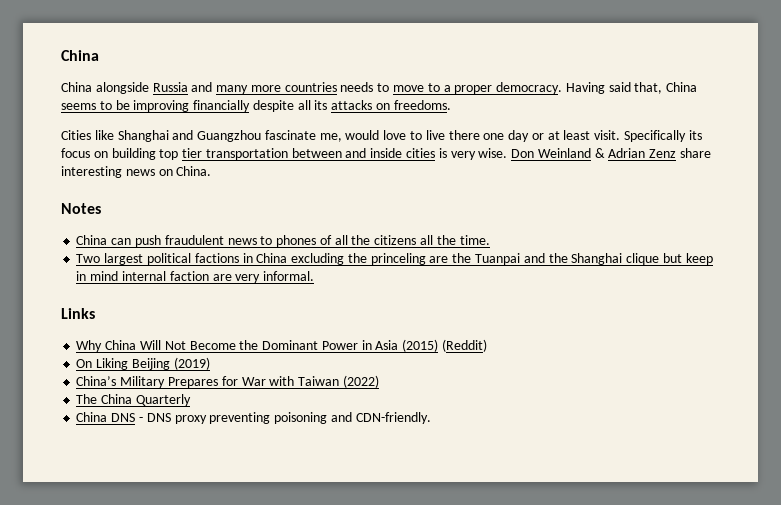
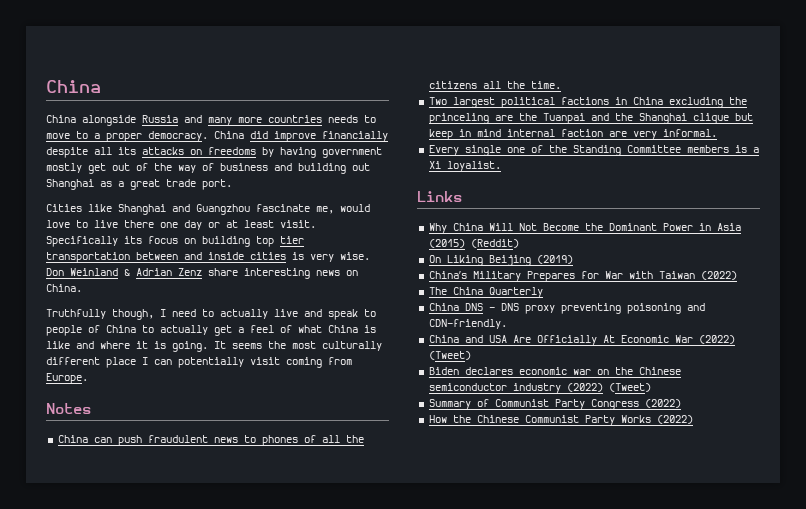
[565,82,698,94] [61,100,190,112] Having said that, China seems to be improving -> [214,131,316,142] China did improve
[393,100,451,110] freedoms. -> [208,147,382,158] [46,163,370,174] [46,179,232,190] freedoms by having government mostly get out of the way of business and building out Shanghai as a great trade port.
(212, 171) none -> [46,309,376,320] [46,325,376,336] [46,341,382,352] [46,357,352,368] [46,373,88,384] // Truthfully though, I need to actually live and speak to people of China to actually get a feel of what China is like and where it is going. It seems the most culturally different place I can potentially visit coming from Europe.
(315, 276) none -> [428,145,759,156] [428,161,501,171] // Every single one of the Standing Committee members is a Xi loyalist.
(431, 418) none -> [428,335,735,345] [428,351,471,360] [428,367,681,375] [428,383,651,393] [428,399,681,410] [428,415,693,425] // China and USA Are Officially At Economic War (2022) (Tweet) // Biden declares economic war on the Chinese semiconductor industry (2022) (Tweet) // Summary of Communist Party Congress (2022) // How the Chinese Communist Party Works (2022)

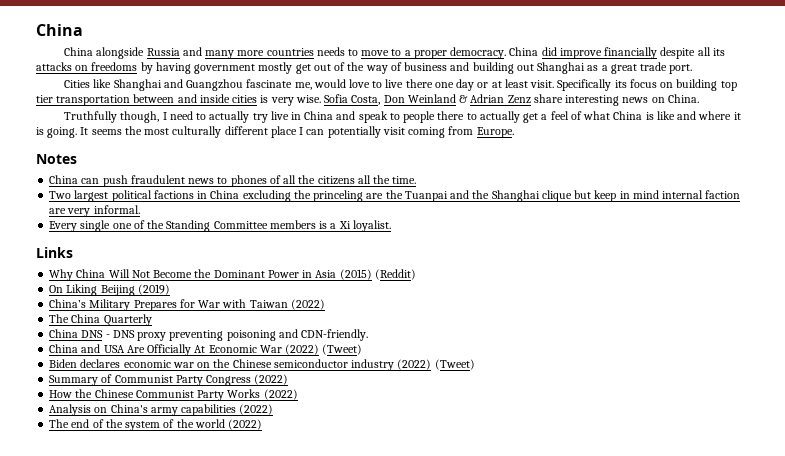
(370, 256) none -> [324,94,381,105] Sofia Costa,
[274,309,298,317] live -> [252,111,334,123] try live in China
[88,325,136,333] of China -> [437,111,465,120] there
(693, 419) none -> [49,404,274,416] [49,419,263,431] // Analysis on China's army capabilities (2022) // The end of the system of the world (2022)

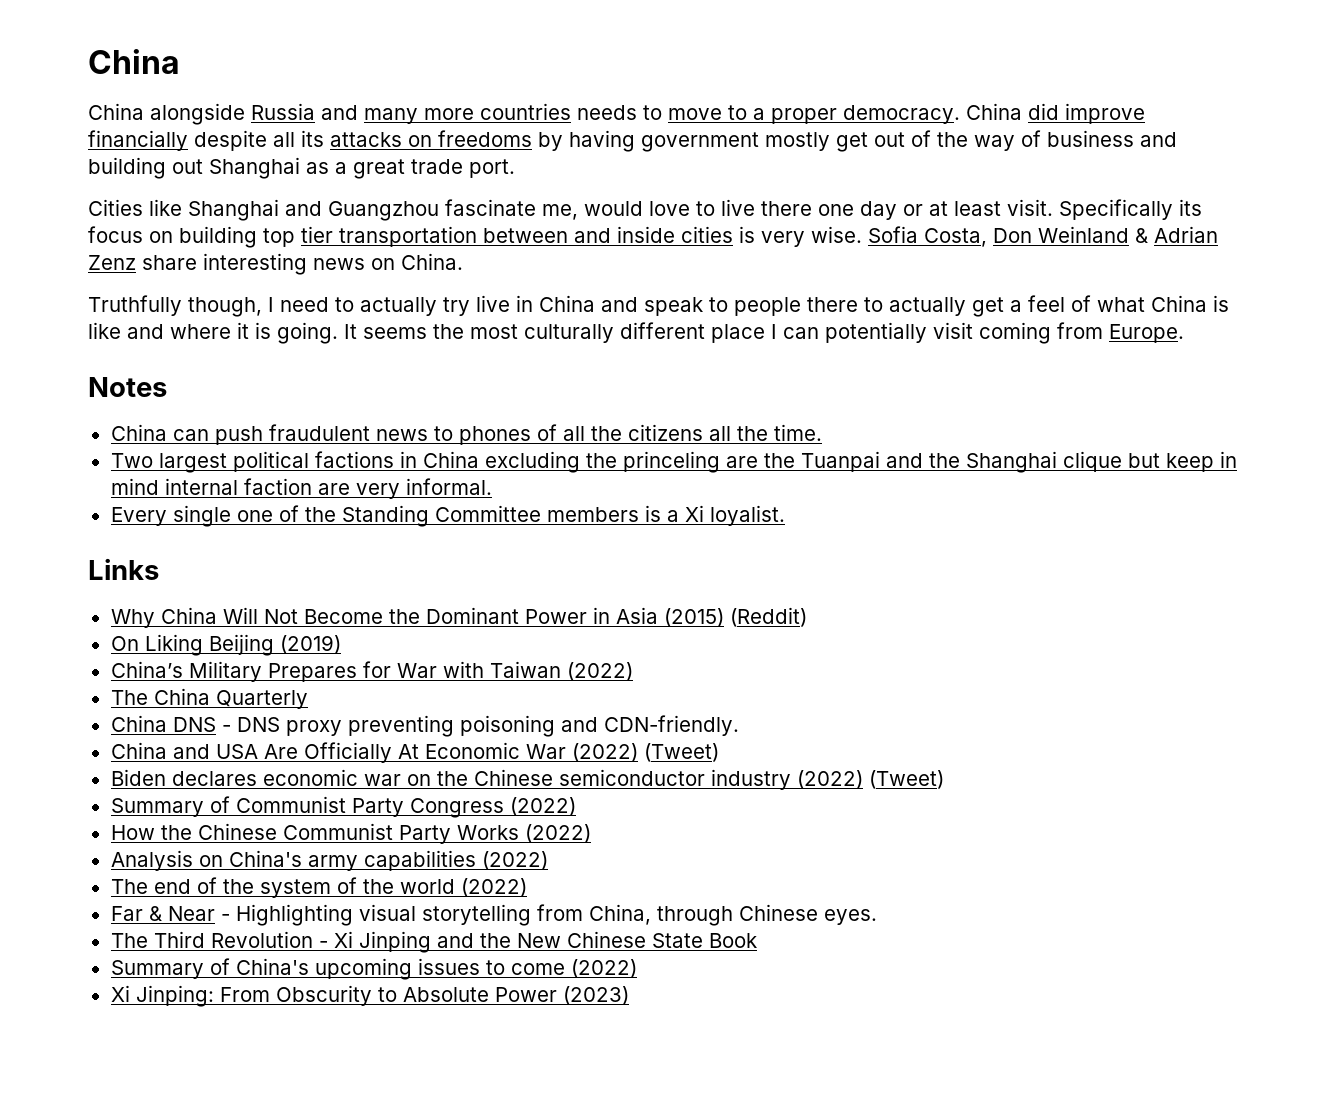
(263, 424) none -> [110,904,877,926] [110,931,757,953] [110,958,637,980] [110,985,629,1007] // Far & Near - Highlighting visual storytelling from China, through Chinese eyes. // The Third Revolution - Xi Jinping and the New Chinese State Book // Summary of China's upcoming issues to come (2022) // Xi Jinping: From Obscurity to Absolute Power (2023)

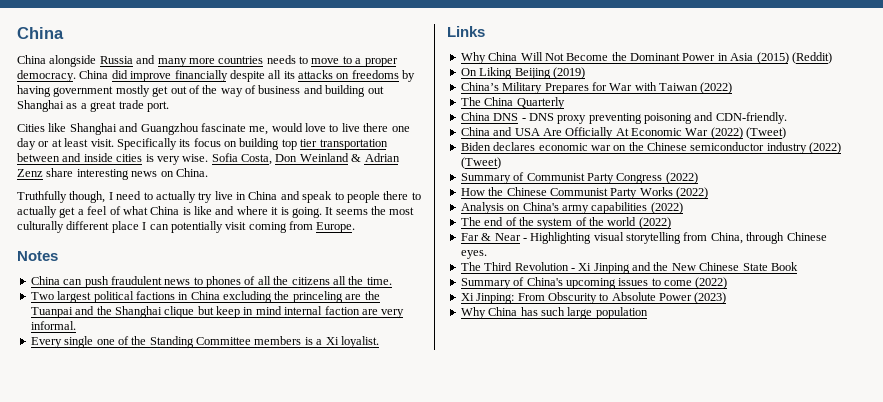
(629, 995) none -> [460,307,648,319] // Why China has such large population

